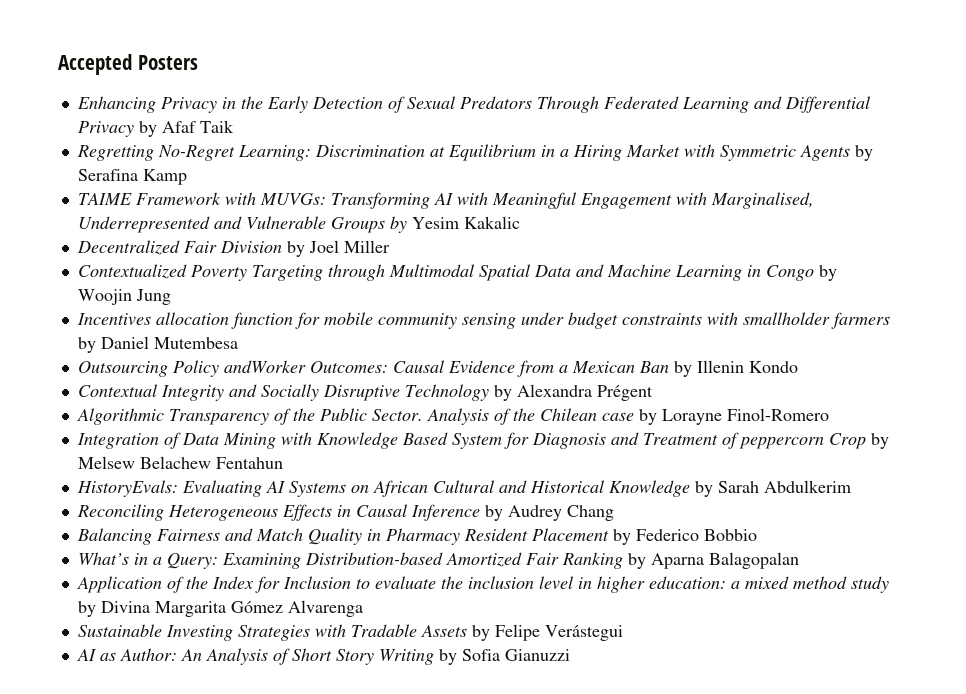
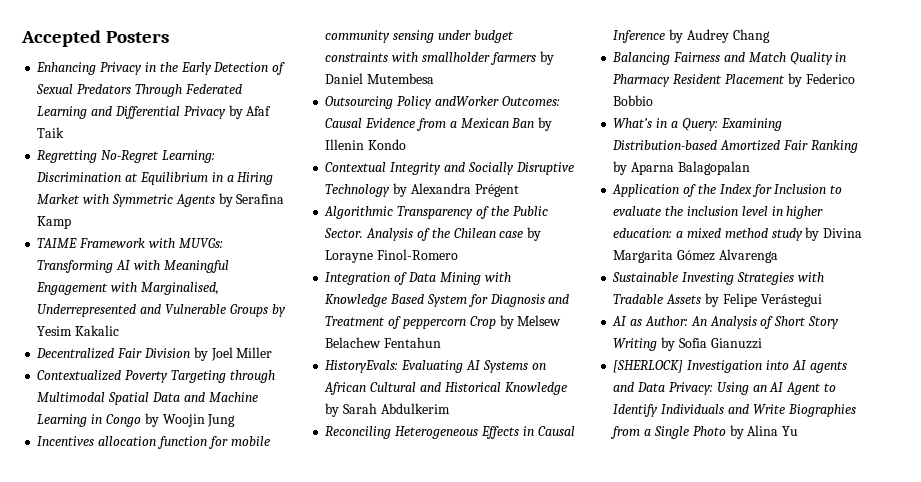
(570, 655) none -> [613,360,847,373] [613,382,836,395] [613,404,856,417] [610,425,799,439] // [SHERLOCK] Investigation into AI agents and Data Privacy: Using an AI Agent to Identify Individuals and Write Biographies from a Single Photo by Alina Yu

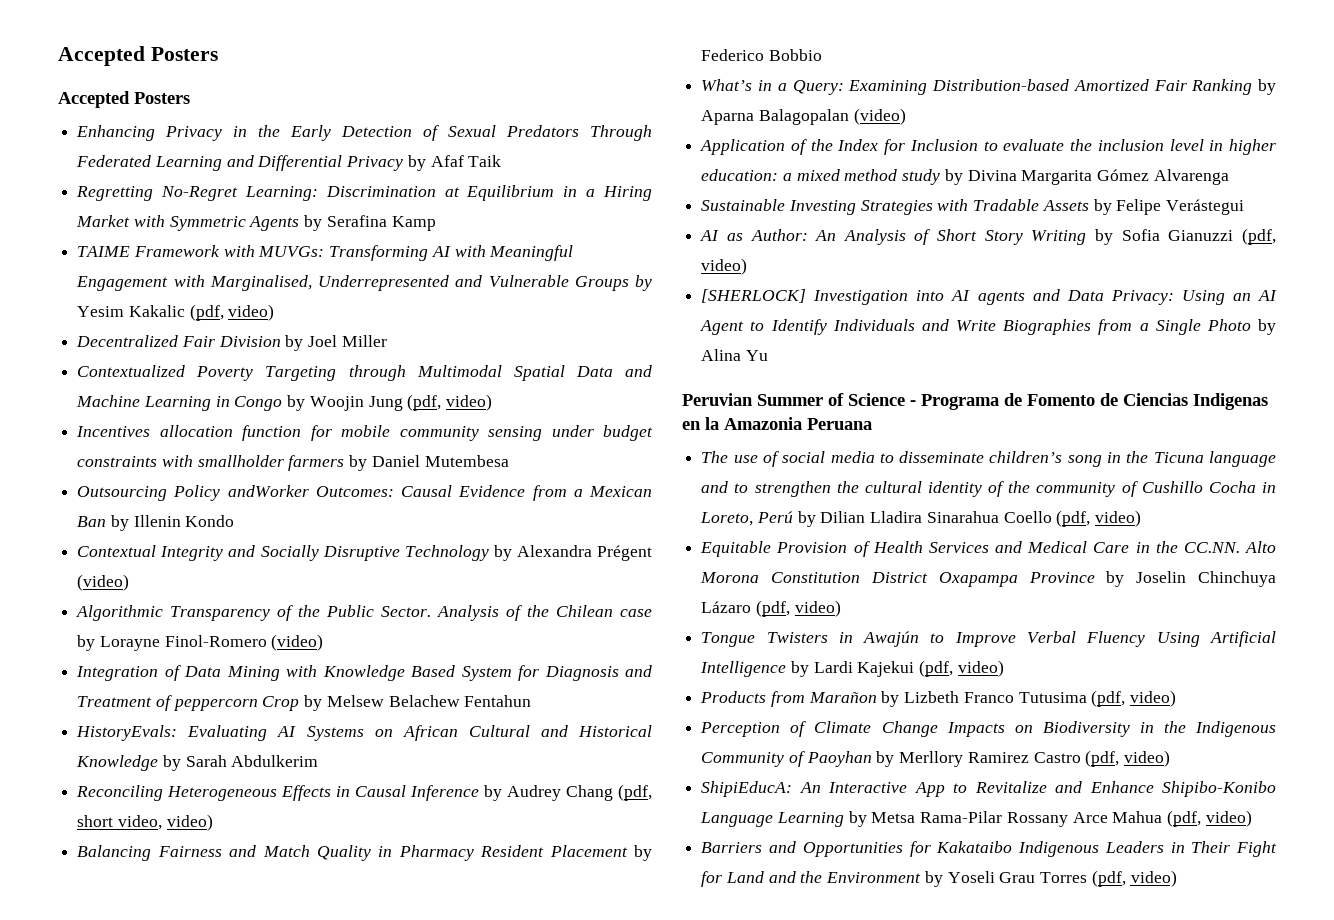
[21,30,170,47] Accepted Posters -> [58,46,218,66] [58,91,190,108] Accepted Posters // Accepted Posters
(120, 330) none -> [189,304,275,321] (pdf, video)
(236, 420) none -> [407,394,493,411] (pdf, video)
(519, 190) none -> [77,574,130,591] (video)
(459, 254) none -> [271,634,324,651] (video)
(770, 36) none -> [618,784,652,801] [77,814,213,831] (pdf, short video, video)
(750, 168) none -> [853,108,906,125] (video)
(762, 343) none -> [1242,228,1276,245] [701,258,748,275] (pdf, video)
(799, 431) none -> [682,393,1268,410] [682,417,872,430] [701,451,1276,467] [701,481,1276,497] [700,510,1142,527] [700,541,1276,557] [700,571,1276,587] [701,600,841,617] [701,631,1276,647] [700,660,1004,677] [700,690,1177,707] [700,721,1276,737] [701,750,1171,767] [701,781,1276,797] [700,810,1252,827] [701,841,1277,857] [701,870,1177,887] // Peruvian Summer of Science - Programa de Fomento de Ciencias Indigenas en la Amazonia Peruana // The use of social media to disseminate children’s song in the Ticuna language and to strengthen the cultural identity of the community of Cushillo Cocha in Loreto, Perú by Dilian Lladira Sinarahua Coello (pdf, video) // Equitable Provision of Health Services and Medical Care in the CC.NN. Alto Morona Constitution District Oxapampa Province by Joselin Chinchuya Lázaro (pdf, video) // Tongue Twisters in Awajún to Improve Verbal Fluency Using Artificial Intelligence by Lardi Kajekui (pdf, video) // Products from Marañon by Lizbeth Franco Tutusima (pdf, video) // Perception of Climate Change Impacts on Biodiversity in the Indigenous Community of Paoyhan by Merllory Ramirez Castro (pdf, video) // ShipiEducA: An Interactive App to Revitalize and Enhance Shipibo-Konibo Language Learning by Metsa Rama-Pilar Rossany Arce Mahua (pdf, video) // Barriers and Opportunities for Kakataibo Indigenous Leaders in Their Fight for Land and the Environment by Yoseli Grau Torres (pdf, video)

